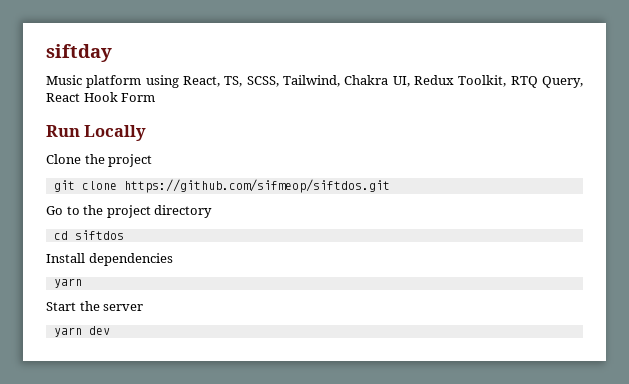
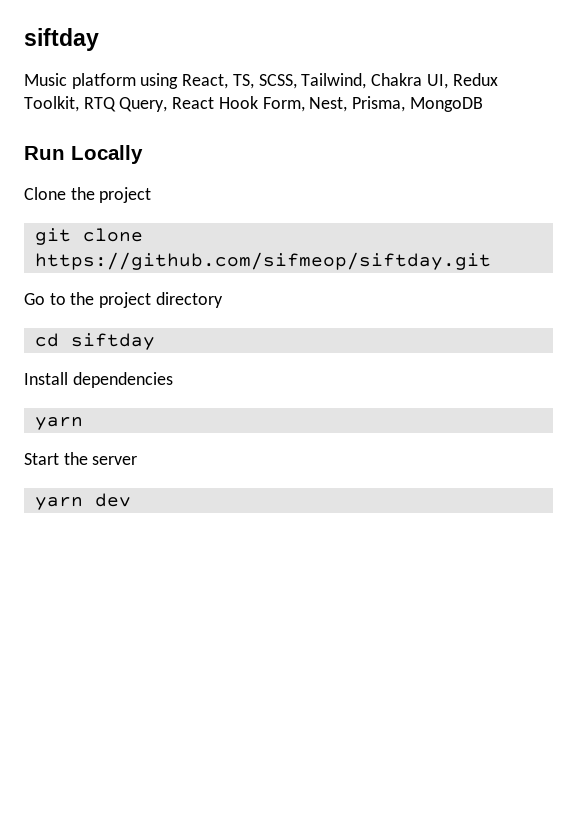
[121,93,156,102] Form -> [262,96,483,112] Form, Nest, Prisma, MongoDB
[123,179,390,193] https://github.com/sifmeop/siftdos.git -> [34,252,491,270] https://github.com/sifmeop/siftday.git
[74,230,124,240] siftdos -> [70,333,155,350] siftday

